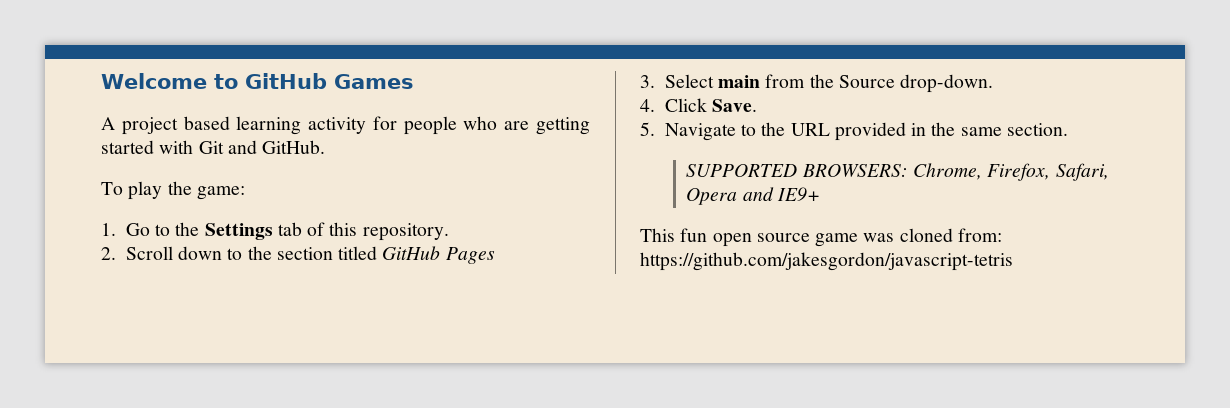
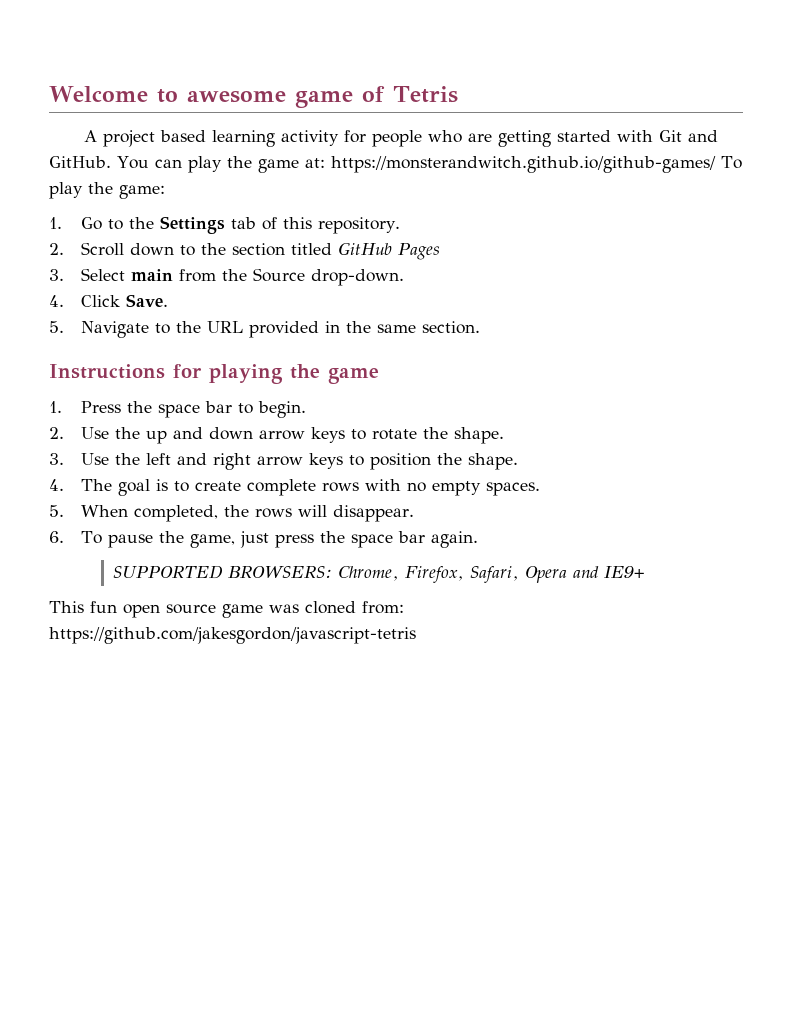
[244,73,414,89] GitHub Games -> [186,86,458,108] awesome game of Tetris
(326, 147) // -> [117,156,716,173] You can play the game at: https://monsterandwitch.github.io/github-games/
(1068, 129) none -> [49,364,379,384] [49,401,307,418] [49,427,505,444] [49,453,519,470] [49,479,541,496] [49,505,415,522] [49,531,479,548] // Instructions for playing the game // 1. Press the space bar to begin. // 2. Use the up and down arrow keys to rotate the shape. // 3. Use the left and right arrow keys to position the shape. // 4. The goal is to create complete rows with no empty spaces. // 5. When completed, the rows will disappear. // 6. To pause the game, just press the space bar again.

